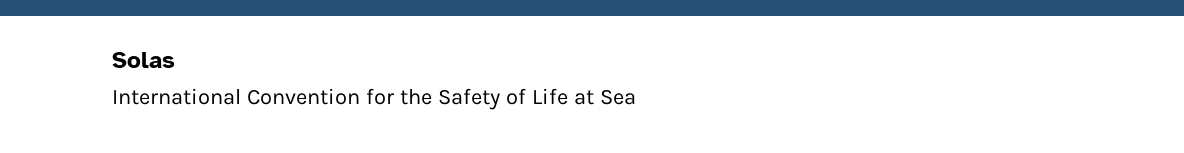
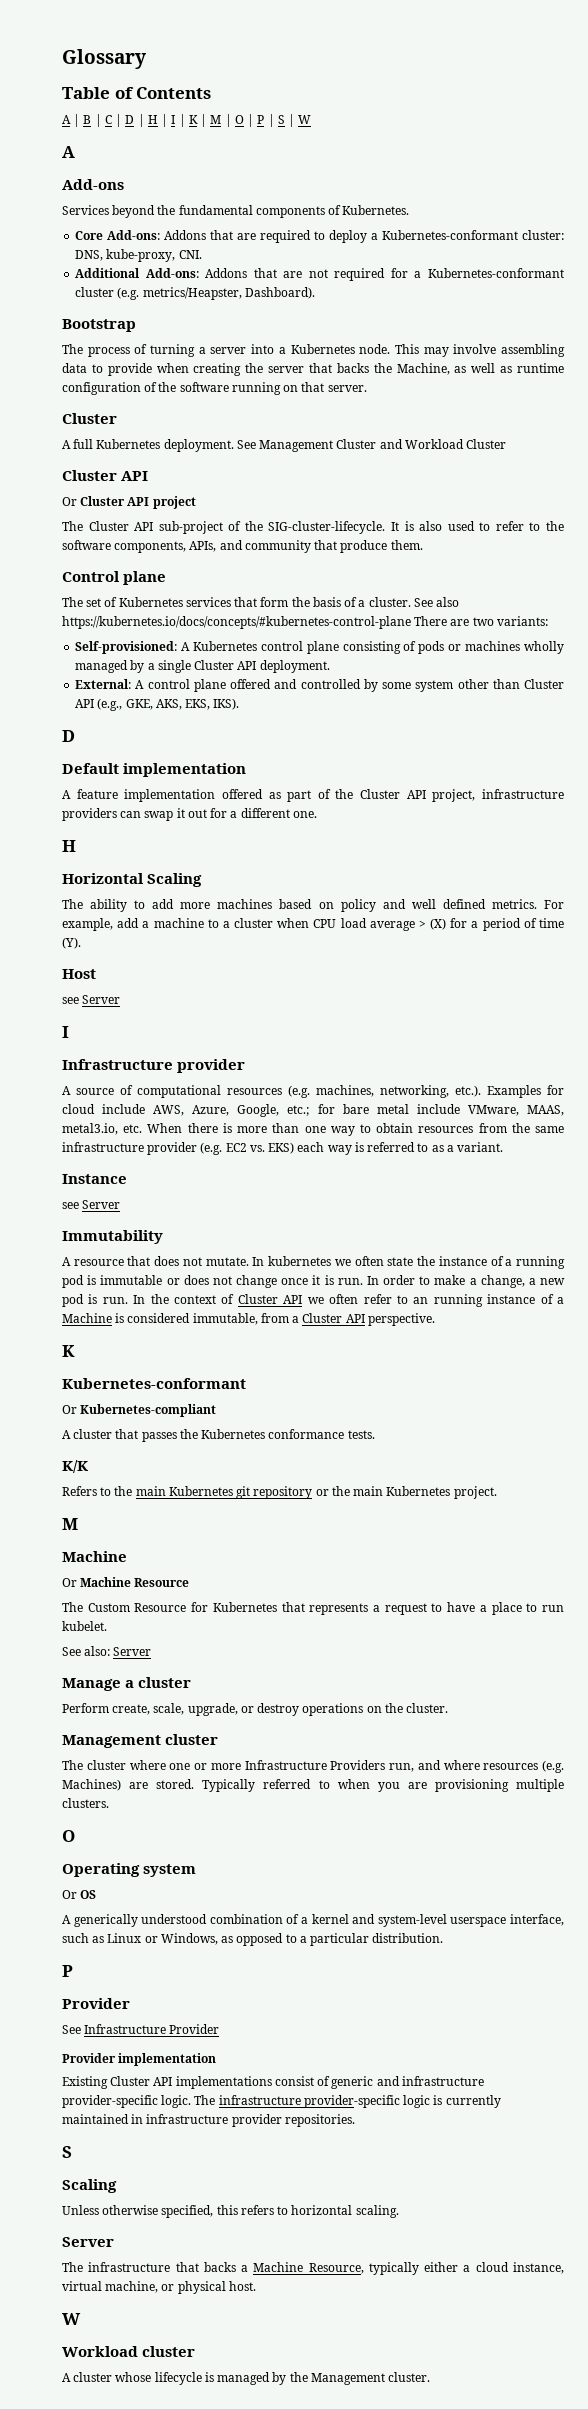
[112,52,175,68] [112,88,636,110] Solas // International Convention for the Safety of Life at Sea -> [62,49,146,69] [62,87,212,99] [62,114,312,127] [62,146,75,158] [62,179,124,190] [62,205,410,218] [75,230,564,243] [75,249,202,262] [75,268,564,281] [75,287,315,300] [62,319,136,332] [62,344,565,357] [62,363,564,376] [62,382,367,395] [62,413,117,424] [62,439,507,452] [62,470,149,481] [62,496,196,509] [62,521,564,534] [62,540,423,553] [62,571,167,585] [62,597,460,607] [62,616,548,629] [75,641,564,654] [75,660,330,673] [75,679,565,692] [75,698,240,711] [62,730,75,742] [62,763,247,777] [62,789,564,802] [62,808,317,821] [62,840,76,852] [62,873,203,887] [62,899,565,912] [62,918,565,931] [62,937,81,949] [62,969,96,979] [62,995,121,1004] [62,1026,69,1038] [62,1059,246,1073] [62,1085,564,1098] [62,1104,564,1117] [62,1123,564,1136] [62,1142,504,1155] [62,1174,127,1184] [62,1200,121,1209] [62,1230,163,1244] [62,1256,566,1269] [62,1275,566,1288] [62,1294,565,1307] [62,1313,435,1326] [62,1345,75,1357] [62,1378,246,1389] [62,1404,217,1417] [62,1429,375,1442] [62,1460,89,1473] [62,1486,497,1499] [62,1518,78,1530] [62,1551,127,1562] [62,1577,190,1587] [62,1602,565,1615] [62,1621,107,1631] [62,1646,152,1656] [62,1677,192,1691] [62,1703,449,1716] [62,1734,219,1748] [62,1760,564,1773] [62,1779,565,1792] [62,1798,109,1808] [62,1830,75,1842] [62,1863,197,1877] [62,1890,97,1899] [62,1914,564,1927] [62,1933,444,1946] [62,1965,73,1977] [62,1998,130,2009] [62,2024,220,2034] [62,2053,217,2066] [62,2076,484,2089] [62,2095,501,2108] [62,2114,355,2127] [62,2146,72,2158] [62,2179,117,2193] [62,2205,399,2218] [62,2237,114,2247] [62,2262,564,2275] [62,2281,256,2294] [62,2313,81,2325] [62,2346,196,2357] [62,2372,431,2385] Glossary // Table of Contents // A | B | C | D | H | I | K | M | O | P | S | W // A // Add-ons // Services beyond the fundamental components of Kubernetes. // Core Add-ons: Addons that are required to deploy a Kubernetes-conformant cluster: DNS, kube-proxy, CNI. // Additional Add-ons: Addons that are not required for a Kubernetes-conformant cluster (e.g. metrics/Heapster, Dashboard). // Bootstrap // The process of turning a server into a Kubernetes node. This may involve assembling data to provide when creating the server that backs the Machine, as well as runtime configuration of the software running on that server. // Cluster // A full Kubernetes deployment. See Management Cluster and Workload Cluster // Cluster API // Or Cluster API project // The Cluster API sub-project of the SIG-cluster-lifecycle. It is also used to refer to the software components, APIs, and community that produce them. // Control plane // The set of Kubernetes services that form the basis of a cluster. See also https://kubernetes.io/docs/concepts/#kubernetes-control-plane There are two variants: // Self-provisioned: A Kubernetes control plane consisting of pods or machines wholly managed by a single Cluster API deployment. // External: A control plane offered and controlled by some system other than Cluster API (e.g., GKE, AKS, EKS, IKS). // D // Default implementation // A feature implementation offered as part of the Cluster API project, infrastructure providers can swap it out for a different one. // H // Horizontal Scaling // The ability to add more machines based on policy and well defined metrics. For example, add a machine to a cluster when CPU load average > (X) for a period of time (Y). // Host // see Server // I // Infrastructure provider // A source of computational resources (e.g. machines, networking, etc.). Examples for cloud include AWS, Azure, Google, etc.; for bare metal include VMware, MAAS, metal3.io, etc. When there is more than one way to obtain resources from the same infrastructure provider (e.g. EC2 vs. EKS) each way is referred to as a variant. // Instance // see Server // Immutability // A resource that does not mutate. In kubernetes we often state the instance of a running pod is immutable or does not change once it is run. In order to make a change, a new pod is run. In the context of Cluster API we often refer to an running instance of a Machine is considered immutable, from a Cluster API perspective. // K // Kubernetes-conformant // Or Kubernetes-compliant // A cluster that passes the Kubernetes conformance tests. // K/K // Refers to the main Kubernetes git repository or the main Kubernetes project. // M // Machine // Or Machine Resource // The Custom Resource for Kubernetes that represents a request to have a place to run kubelet. // See also: Server // Manage a cluster // Perform create, scale, upgrade, or destroy operations on the cluster. // Management cluster // The cluster where one or more Infrastructure Providers run, and where resources (e.g. Machines) are stored. Typically referred to when you are provisioning multiple clusters. // O // Operating system // Or OS // A generically understood combination of a kernel and system-level userspace interface, such as Linux or Windows, as opposed to a particular distribution. // P // Provider // See Infrastructure Provider // Provider implementation // Existing Cluster API implementations consist of generic and infrastructure provider-specific logic. The infrastructure provider-specific logic is currently maintained in infrastructure provider repositories. // S // Scaling // Unless otherwise specified, this refers to horizontal scaling. // Server // The infrastructure that backs a Machine Resource, typically either a cloud instance, virtual machine, or physical host. // W // Workload cluster // A cluster whose lifecycle is managed by the Management cluster.

